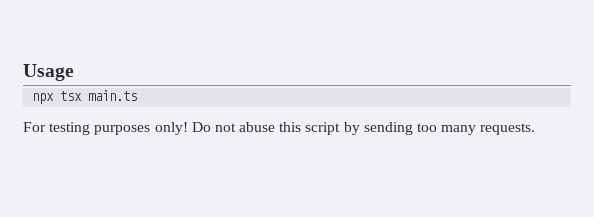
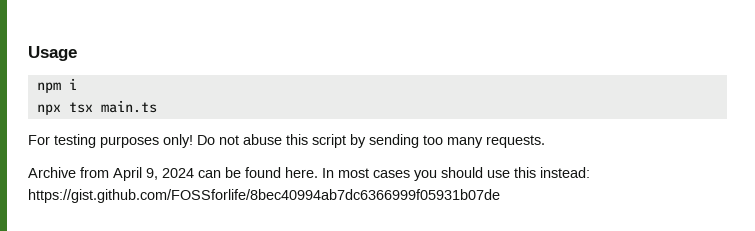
(74, 72) none -> [36,78,77,93] // npm i
(536, 129) none -> [28,167,590,181] [28,189,500,203] // Archive from April 9, 2024 can be found here. In most cases you should use this instead: https://gist.github.com/FOSSforlife/8bec40994ab7dc6366999f05931b07de

